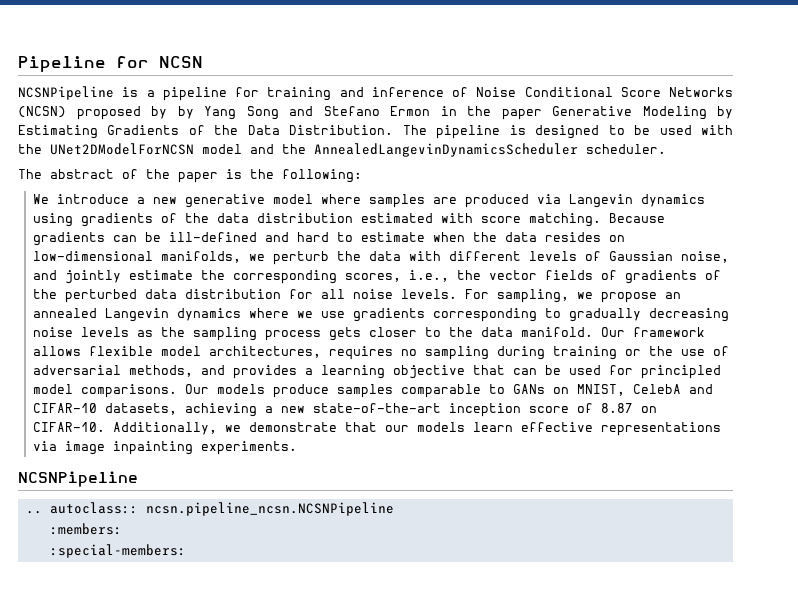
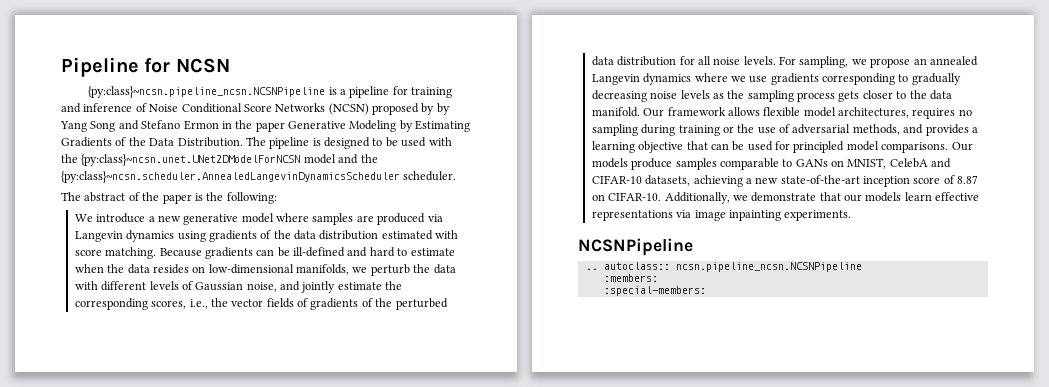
[18,86,114,100] NCSNPipeline -> [88,86,326,98] {py:class}~ncsn.pipeline_ncsn.NCSNPipeline
[50,143,194,155] UNet2DModelForNCSN -> [81,154,301,166] {py:class}~ncsn.unet.UNet2DModelForNCSN
[314,143,578,157] AnnealedLangevinDynamicsScheduler -> [61,171,400,183] {py:class}~ncsn.scheduler.AnnealedLangevinDynamicsScheduler

